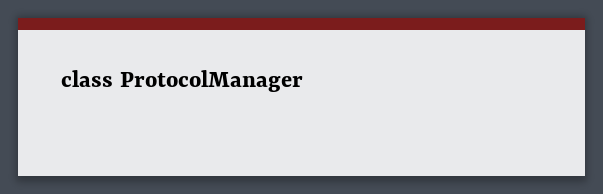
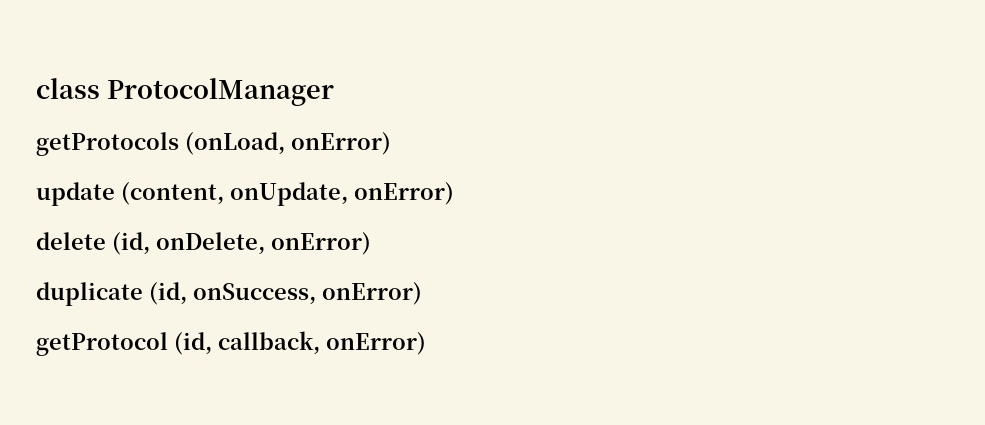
(304, 81) none -> [36,132,391,156] [36,182,454,206] [36,232,371,255] [36,282,422,306] [36,331,426,356] // getProtocols (onLoad, onError) // update (content, onUpdate, onError) // delete (id, onDelete, onError) // duplicate (id, onSuccess, onError) // getProtocol (id, callback, onError)

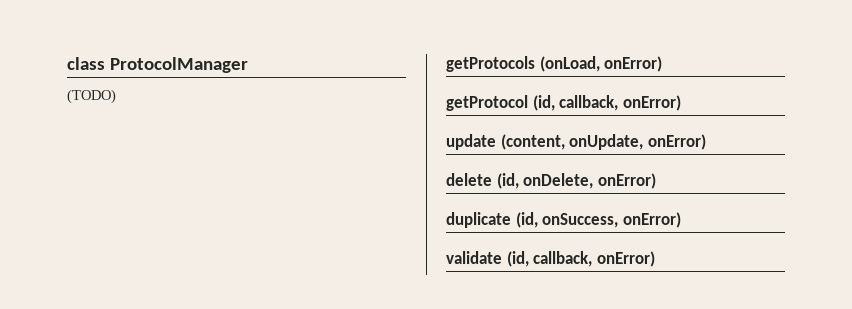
(334, 92) none -> [67,89,116,104] // (TODO)
(391, 143) none -> [446,95,681,111] // getProtocol (id, callback, onError)
[36,332,168,356] getProtocol -> [446,251,502,264] validate

